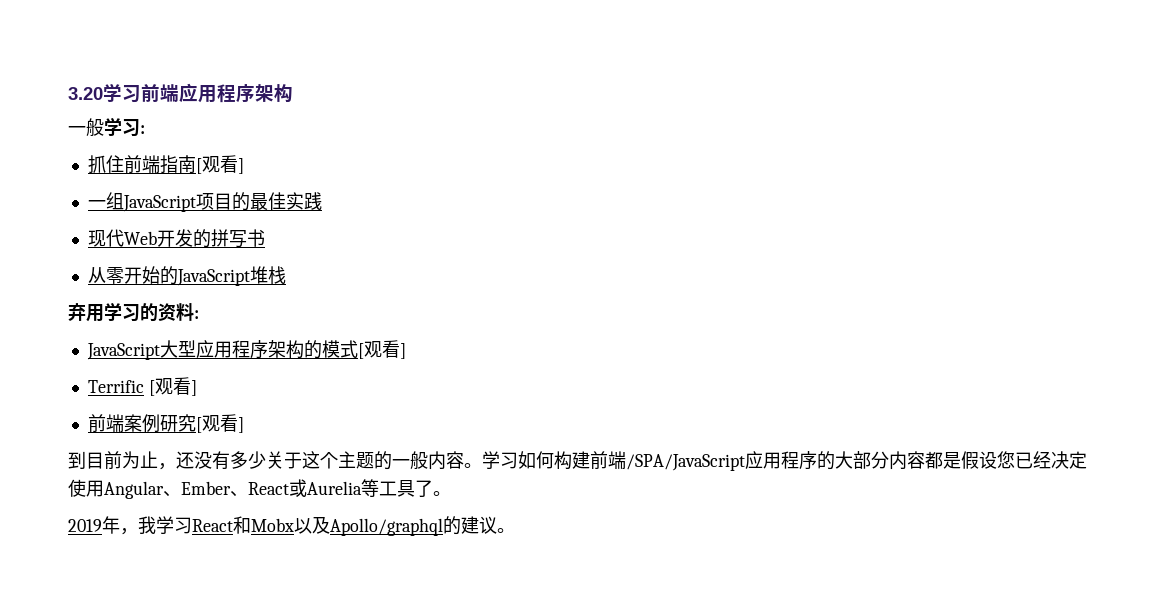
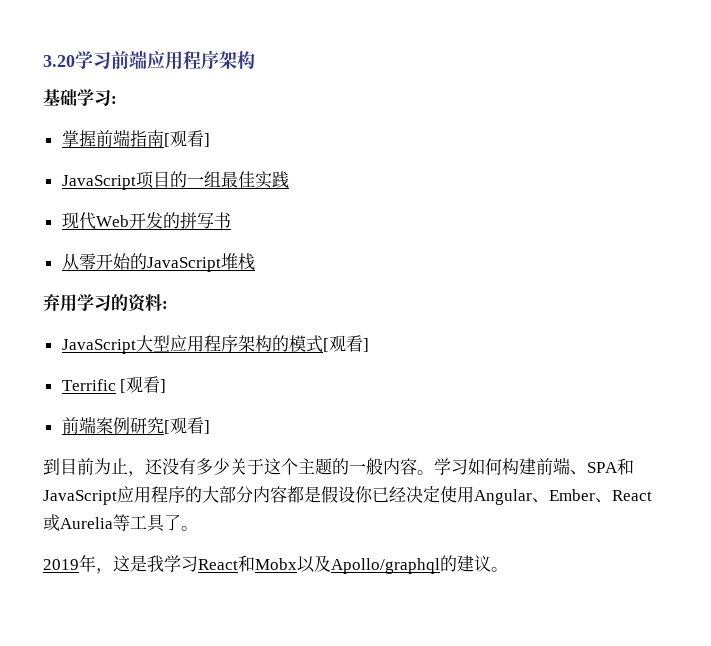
[68,118,104,136] 一般 -> [43,89,77,106] 基础
[87,155,124,174] 抓住 -> [61,130,96,147] 掌握
[87,192,124,210] 一组 -> (210, 140) none
(250, 201) none -> [186,171,221,187] 一组
[626,454,745,471] /SPA/JavaScript -> [570,458,634,475] [43,490,117,505] 、SPA和JavaScript
[997,451,1015,469] 您 -> [355,486,373,503] 你
(138, 531) none -> [113,555,147,572] 这是

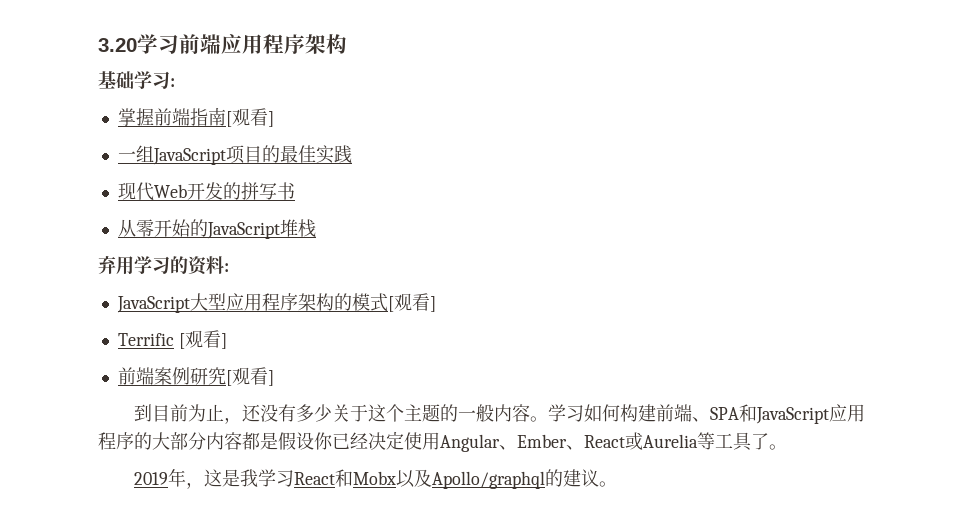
(210, 140) none -> [117,145,154,162] 一组
[186,171,221,187] 一组 -> (280, 154) none

